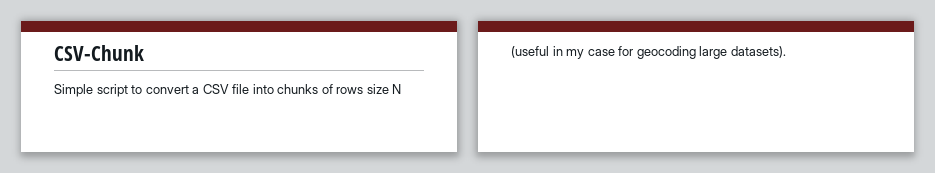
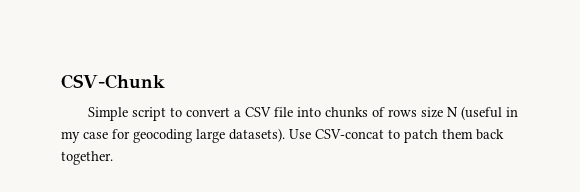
(786, 52) none -> [289,129,504,143] [61,151,113,165] Use CSV-concat to patch them back together.

